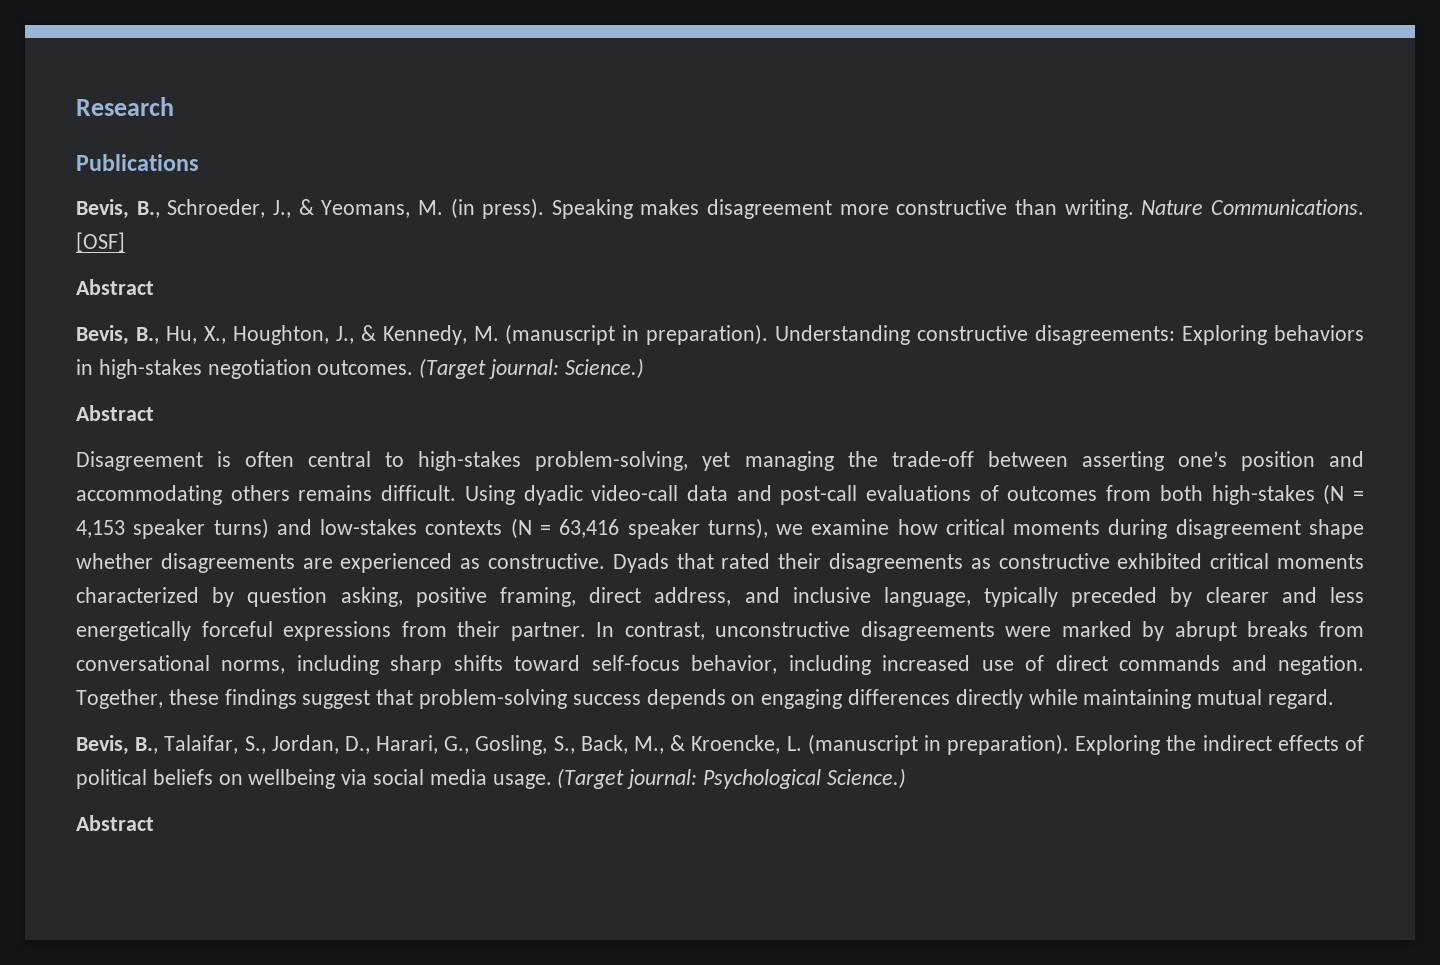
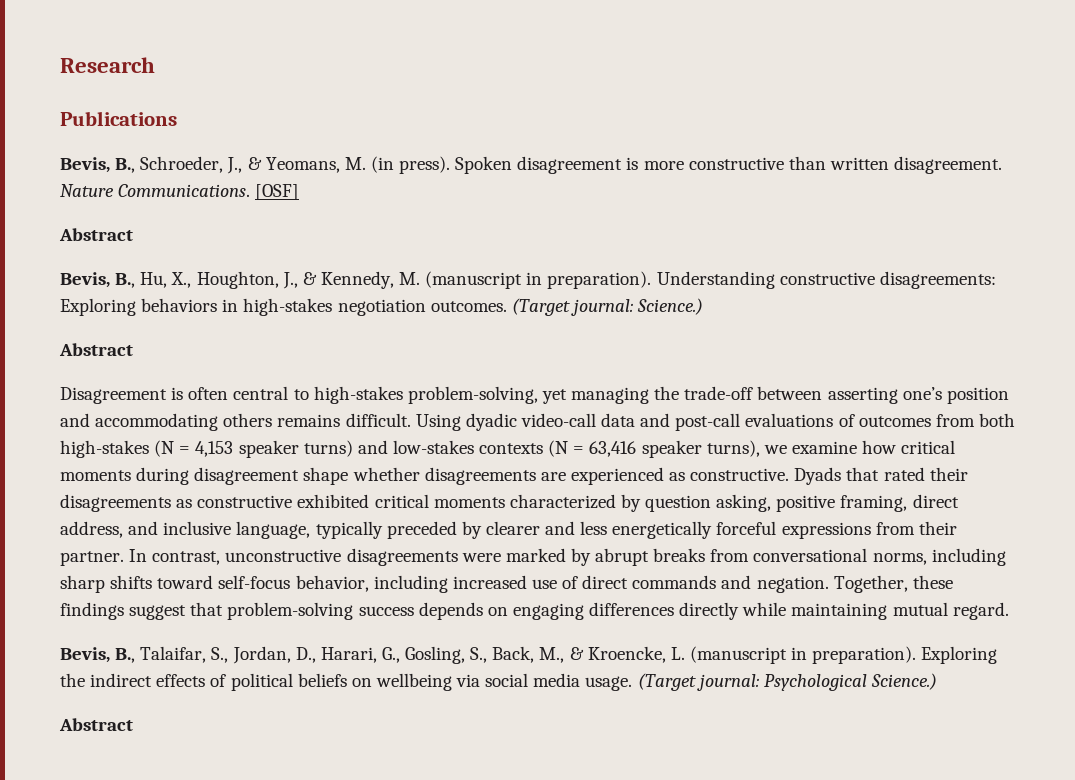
[551,199,833,219] Speaking makes disagreement -> [455,156,639,174] Spoken disagreement is
[1064,199,1134,219] writing. -> [829,156,1003,174] written disagreement.

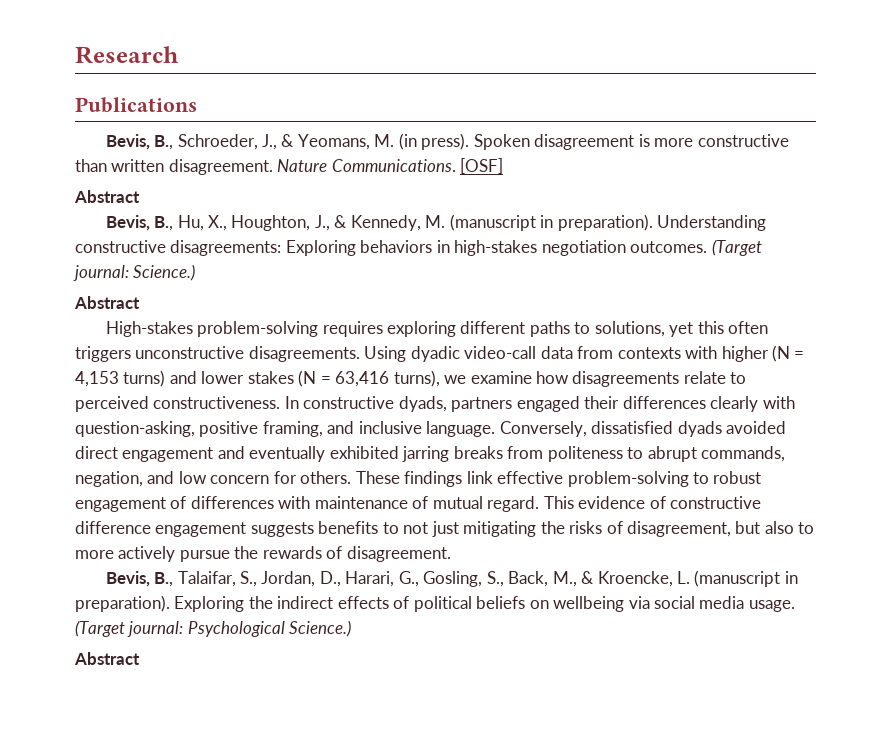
[60,386,1009,404] [60,413,1015,431] [60,440,149,458] Disagreement is often central to high-stakes problem-solving, yet managing the trade-off between asserting one’s position and accommodating others remains difficult. Using dyadic video-call data and post-call evaluations of outcomes from both high-stakes -> [105,321,769,337] [75,346,769,362] High-stakes problem-solving requires exploring different paths to solutions, yet this often triggers unconstructive disagreements. Using dyadic video-call data from contexts with higher
[238,440,299,458] speaker -> (119, 379) none
[392,440,544,454] low-stakes contexts -> [201,371,294,384] lower stakes
[641,440,702,458] speaker -> (390, 379) none
[901,440,956,454] [60,467,968,485] [60,494,959,512] [60,521,957,539] [60,548,1006,566] [60,575,953,593] [60,602,1009,620] critical moments during disagreement shape whether disagreements are experienced as constructive. Dyads that rated their disagreements as constructive exhibited critical moments characterized by question asking, positive framing, direct address, and inclusive language, typically preceded by clearer and less energetically forceful expressions from their partner. In contrast, unconstructive disagreements were marked by abrupt breaks from conversational norms, including sharp shifts toward self-focus behavior, including increased use of direct commands and negation. Together, these findings suggest that problem-solving success depends on engaging differences directly while maintaining mutual regard. -> [572,371,747,387] [75,396,795,412] [75,421,787,437] [75,446,786,462] [75,471,762,487] [75,496,762,512] [75,521,815,537] [75,546,451,562] disagreements relate to perceived constructiveness. In constructive dyads, partners engaged their differences clearly with question-asking, positive framing, and inclusive language. Conversely, dissatisfied dyads avoided direct engagement and eventually exhibited jarring breaks from politeness to abrupt commands, negation, and low concern for others. These findings link effective problem-solving to robust engagement of differences with maintenance of mutual regard. This evidence of constructive difference engagement suggests benefits to not just mitigating the risks of disagreement, but also to more actively pursue the rewards of disagreement.

